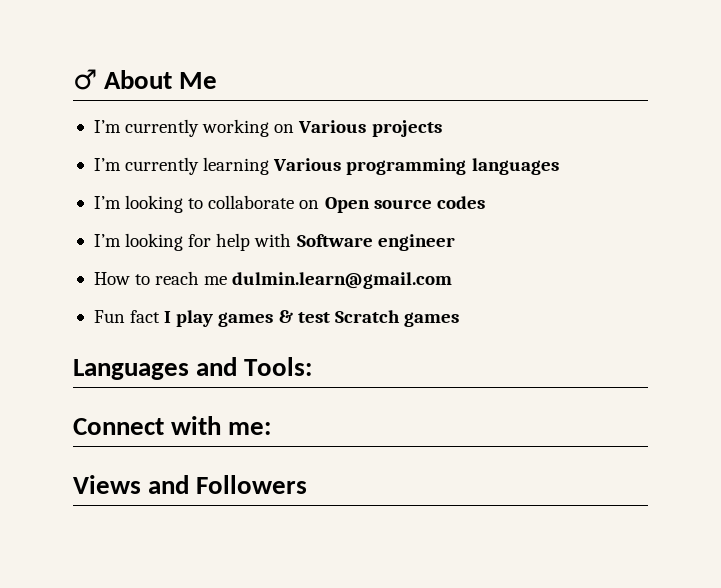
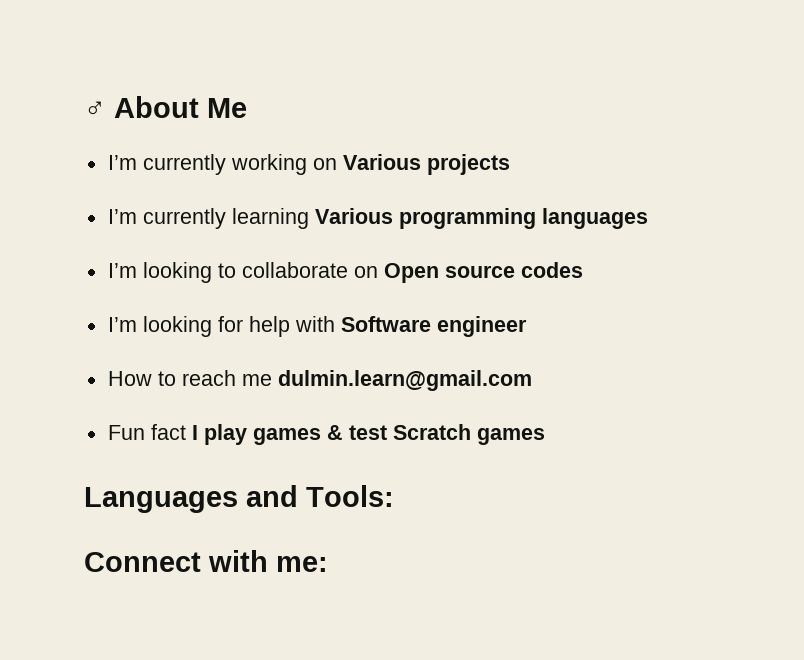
[73,475,308,494] // Views and Followers -> (328, 564) none

